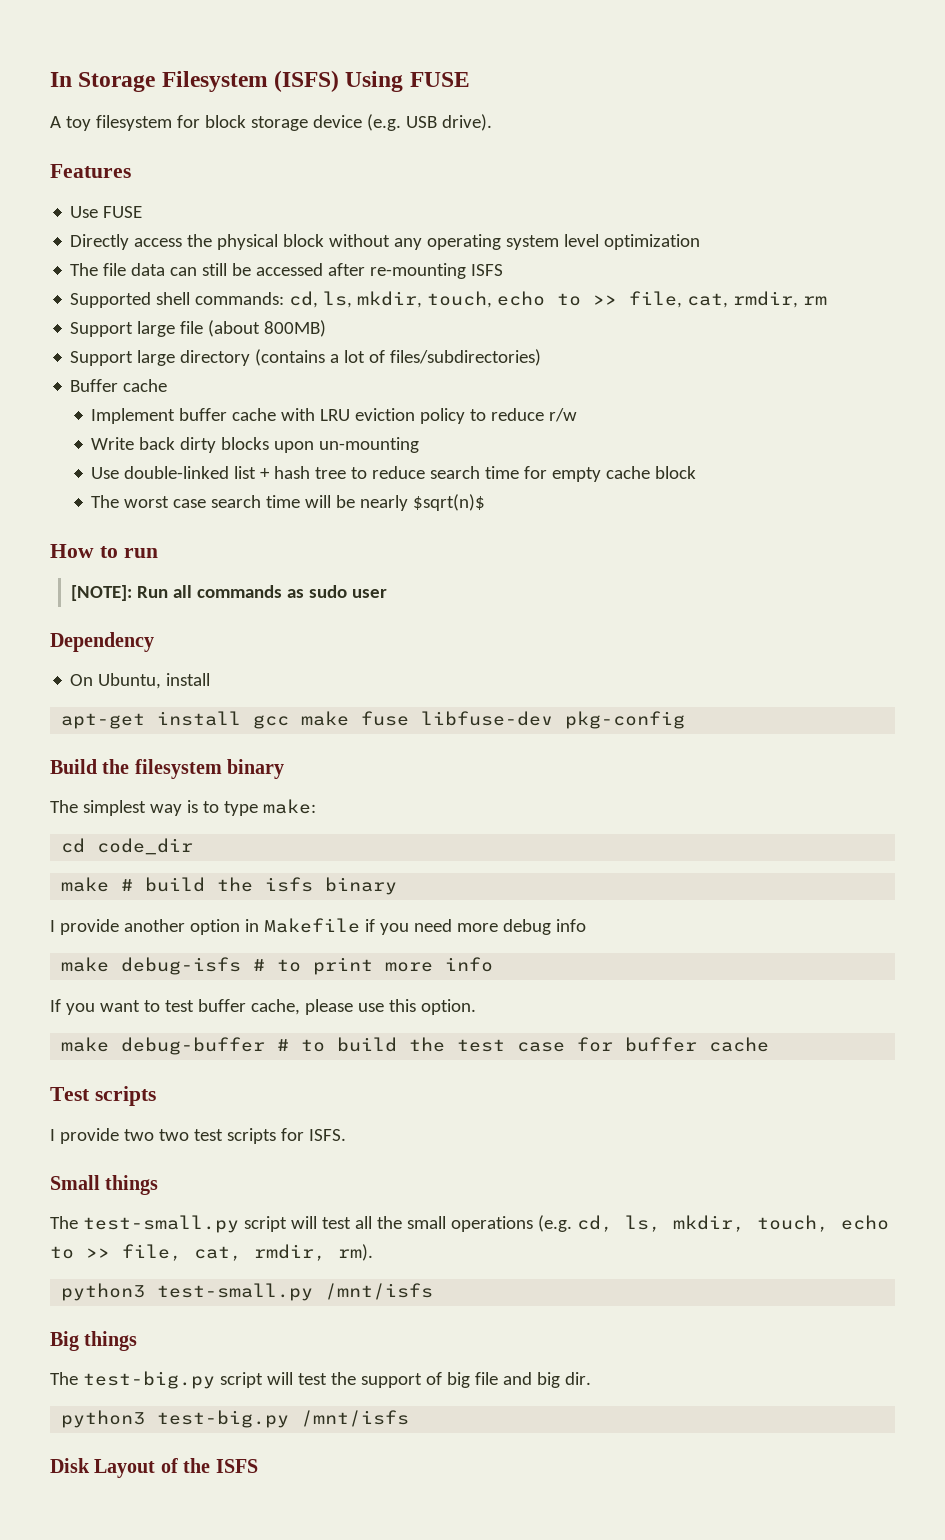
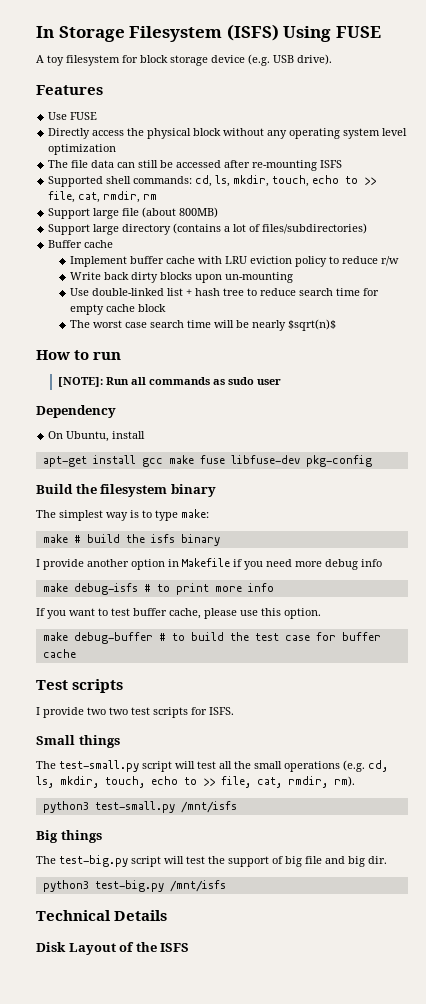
[61,838,194,855] // cd code_dir -> (209, 513) none
(410, 1418) none -> [36,910,168,921] // Technical Details

